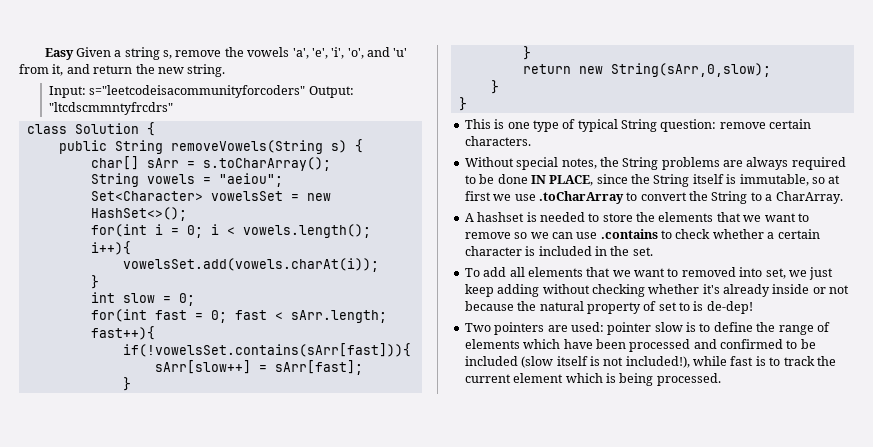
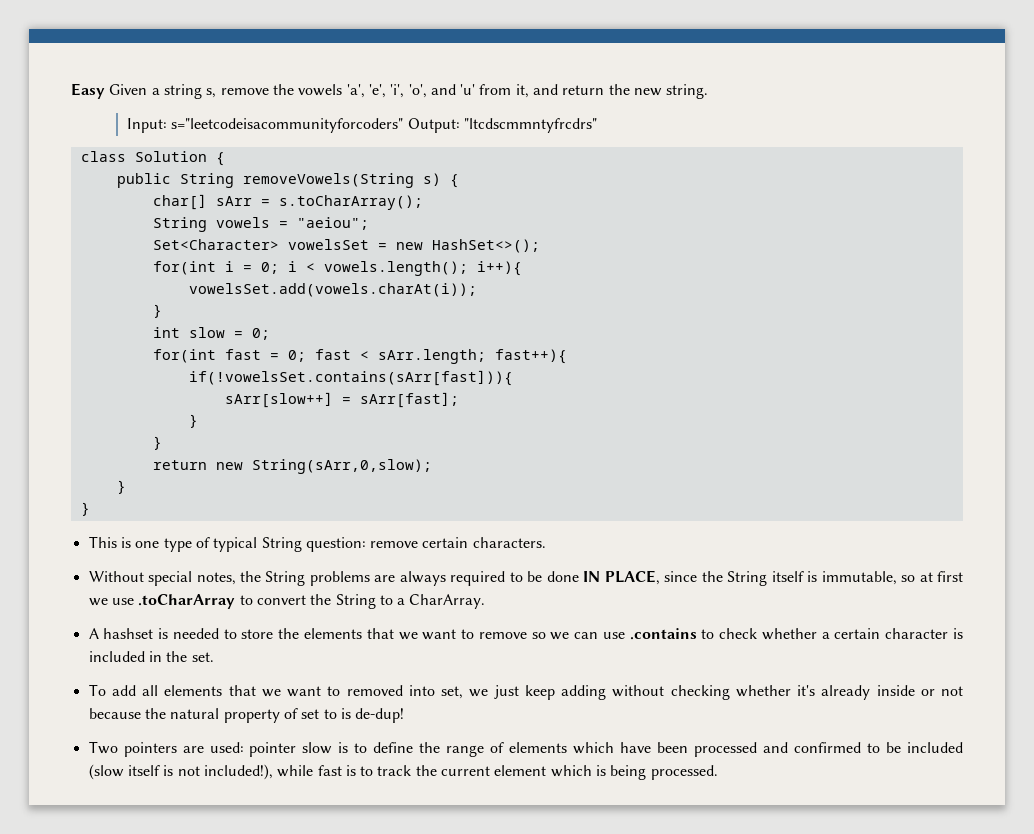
[706,301,753,314] de-dep! -> [355,708,405,723] de-dup!

